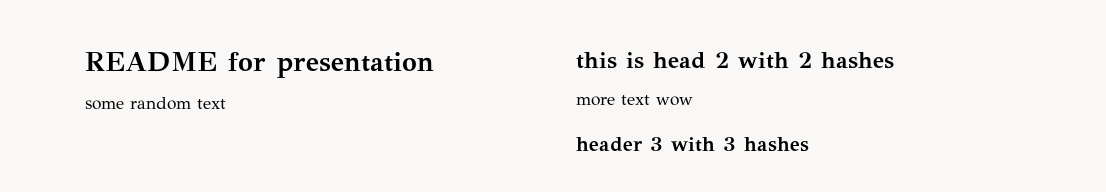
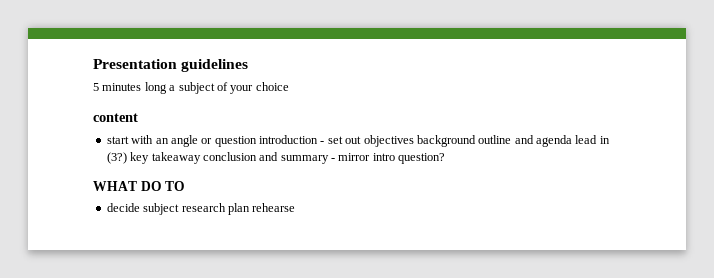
[85,52,434,78] [85,97,226,110] [576,52,894,69] [576,95,693,106] [576,137,809,152] README for presentation // some random text // this is head 2 with 2 hashes // more text wow // header 3 with 3 hashes -> [93,59,249,72] [93,82,289,94] [93,113,138,122] [106,135,610,147] [106,152,446,164] [93,181,186,191] [106,203,296,215] Presentation guidelines // 5 minutes long a subject of your choice // content // start with an angle or question introduction - set out objectives background outline and agenda lead in (3?) key takeaway conclusion and summary - mirror intro question? // WHAT DO TO // decide subject research plan rehearse

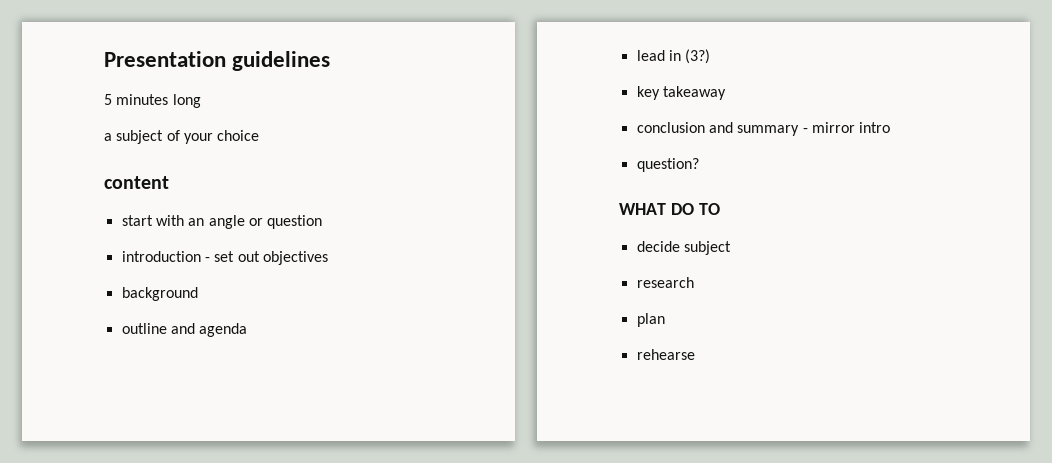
(167, 88) none -> (201, 101) //
(257, 141) none -> (323, 222) //
(414, 141) none -> (328, 258) //
(476, 141) none -> (198, 294) //
(572, 141) none -> (248, 330) //
(127, 158) none -> (711, 56) //
(201, 158) none -> (726, 93) //
(395, 157) none -> (891, 127) //
(180, 209) none -> (731, 248) //
(226, 207) none -> (694, 282) //
(250, 209) none -> (665, 320) //

